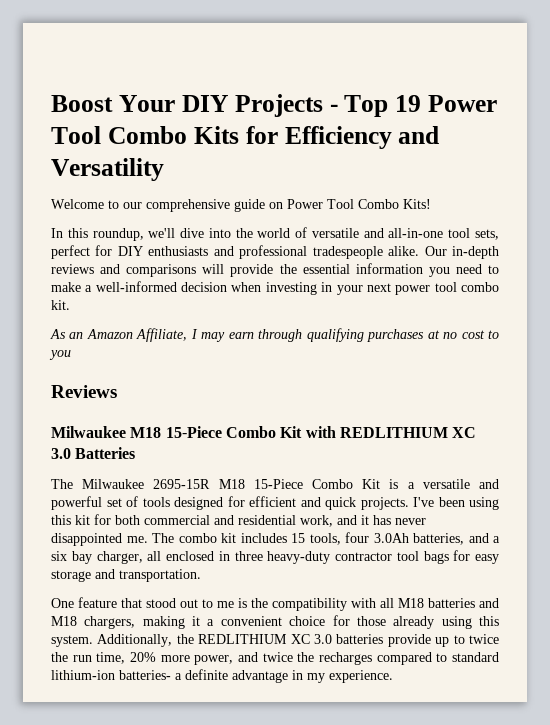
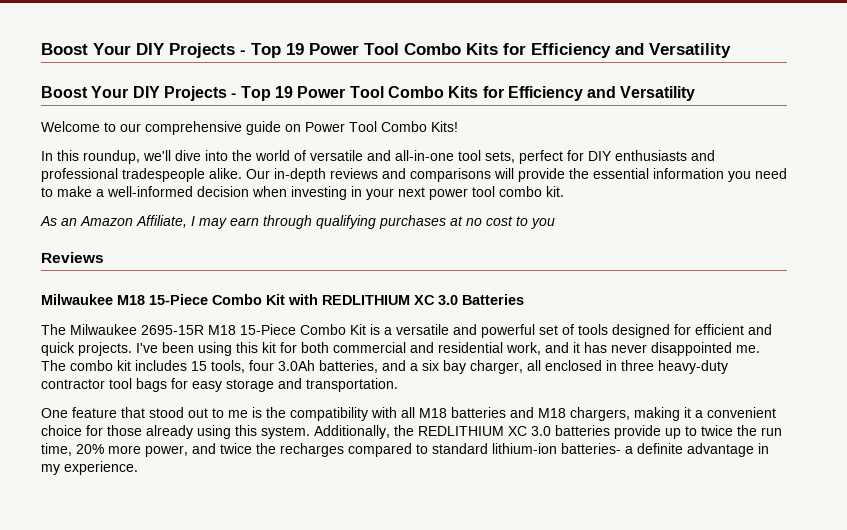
(164, 169) none -> [41,86,696,101] // Boost Your DIY Projects - Top 19 Power Tool Combo Kits for Efficiency and Versatility

